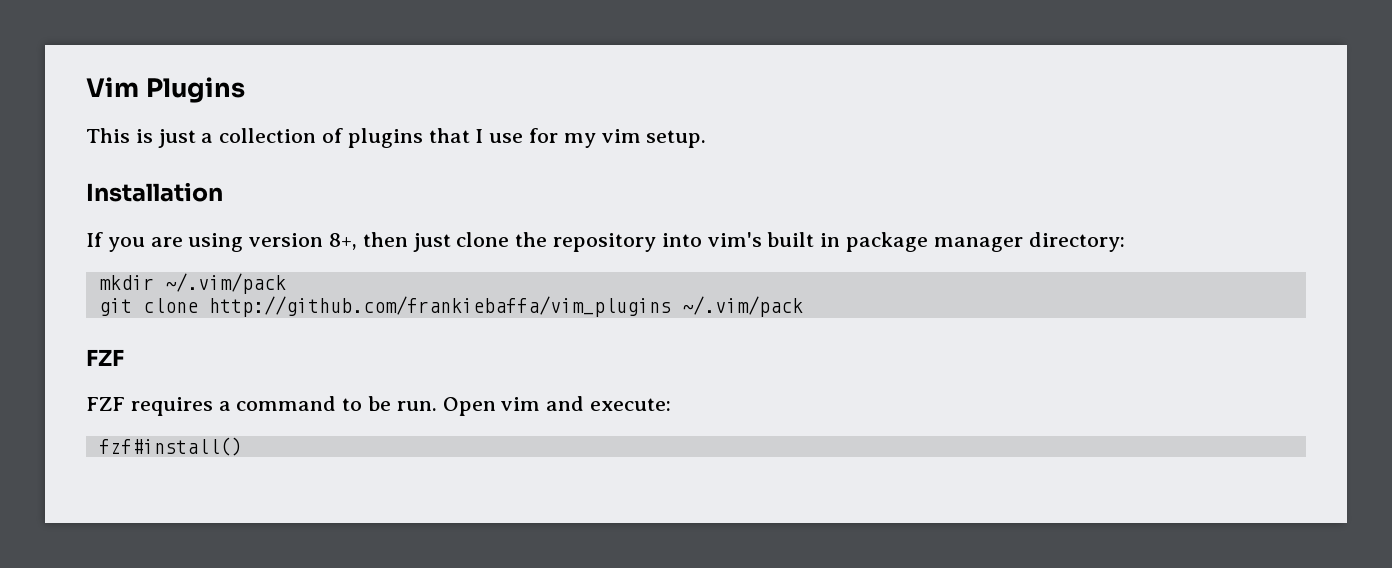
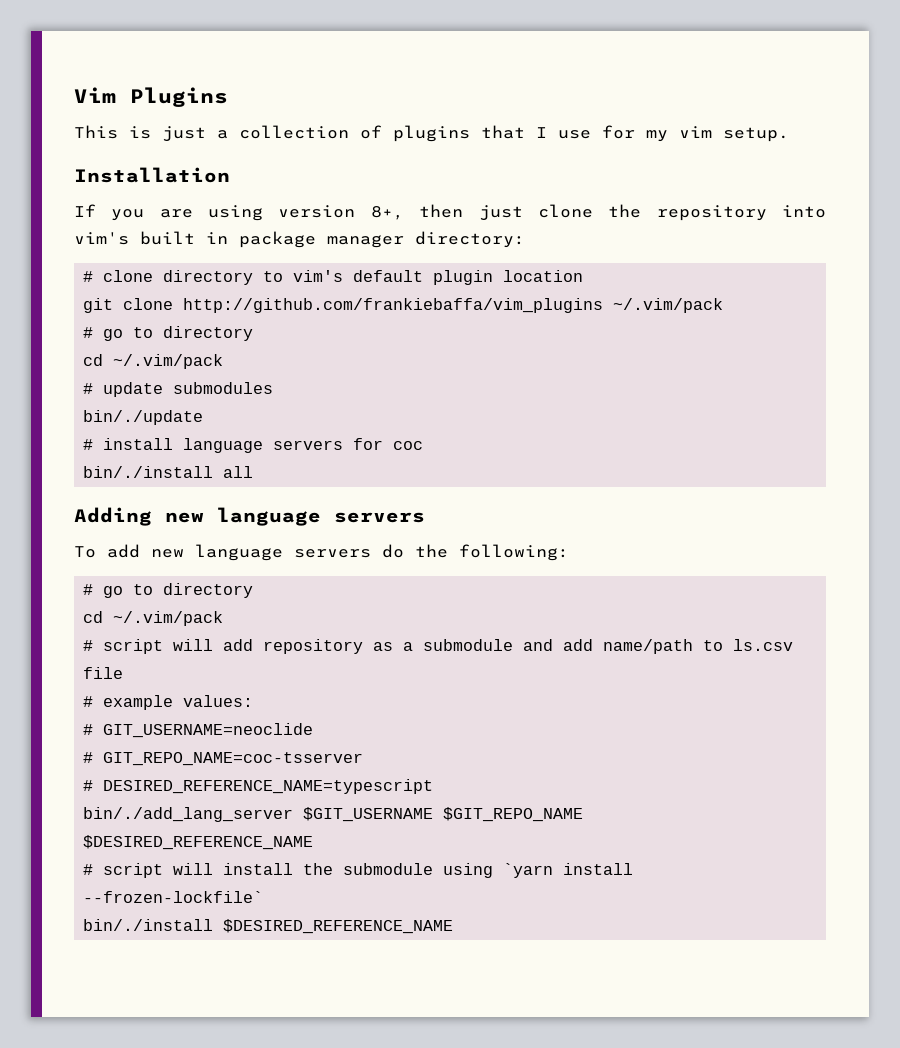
[98,273,286,294] [98,296,803,317] [86,349,124,366] [86,396,672,416] [98,437,242,456] mkdir ~/.vim/pack // git clone http://github.com/frankiebaffa/vim_plugins ~/.vim/pack // FZF // FZF requires a command to be run. Open vim and execute: // fzf#install() -> [83,270,584,285] [83,298,724,313] [83,326,254,341] [83,354,224,369] [83,382,274,397] [83,410,204,425] [83,438,424,453] [83,466,254,478] [74,507,425,526] [74,544,569,561] [83,583,254,598] [83,611,224,626] [83,639,794,654] [83,667,124,679] [83,695,254,710] [83,723,314,738] [83,752,364,766] [83,779,434,794] [83,807,584,822] [83,835,314,850] [83,863,634,878] [83,891,264,903] [83,919,454,934] # clone directory to vim's default plugin location // git clone http://github.com/frankiebaffa/vim_plugins ~/.vim/pack // # go to directory // cd ~/.vim/pack // # update submodules // bin/./update // # install language servers for coc // bin/./install all // Adding new language servers // To add new language servers do the following: // # go to directory // cd ~/.vim/pack // # script will add repository as a submodule and add name/path to ls.csv file // # example values: // # GIT_USERNAME=neoclide // # GIT_REPO_NAME=coc-tsserver // # DESIRED_REFERENCE_NAME=typescript // bin/./add_lang_server $GIT_USERNAME $GIT_REPO_NAME $DESIRED_REFERENCE_NAME // # script will install the submodule using `yarn install --frozen-lockfile` // bin/./install $DESIRED_REFERENCE_NAME

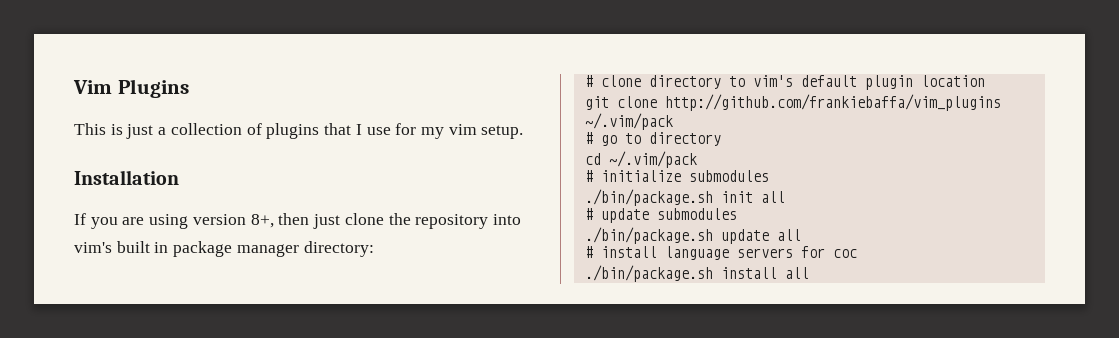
(224, 361) none -> [584,170,769,182] [584,189,785,206] // # initialize submodules // ./bin/package.sh init all
[83,410,204,425] bin/./update -> [584,227,801,244] ./bin/package.sh update all
[83,466,254,478] [74,507,425,526] [74,544,569,561] [83,583,254,598] [83,611,224,626] [83,639,794,654] [83,667,124,679] [83,695,254,710] [83,723,314,738] [83,752,364,766] [83,779,434,794] [83,807,584,822] [83,835,314,850] [83,863,634,878] [83,891,264,903] [83,919,454,934] bin/./install all // Adding new language servers // To add new language servers do the following: // # go to directory // cd ~/.vim/pack // # script will add repository as a submodule and add name/path to ls.csv file // # example values: // # GIT_USERNAME=neoclide // # GIT_REPO_NAME=coc-tsserver // # DESIRED_REFERENCE_NAME=typescript // bin/./add_lang_server $GIT_USERNAME $GIT_REPO_NAME $DESIRED_REFERENCE_NAME // # script will install the submodule using `yarn install --frozen-lockfile` // bin/./install $DESIRED_REFERENCE_NAME -> [584,265,809,282] ./bin/package.sh install all

